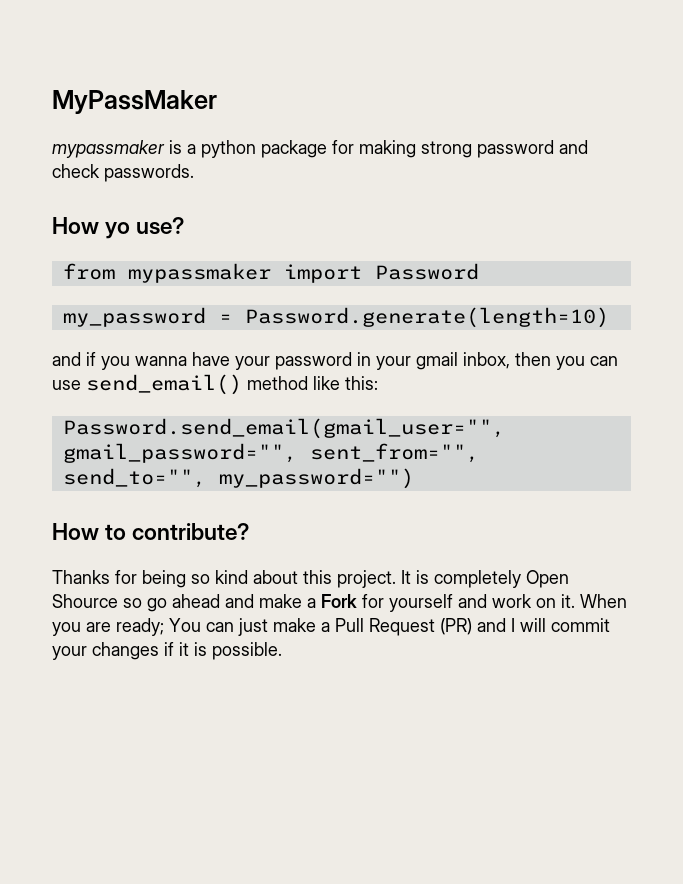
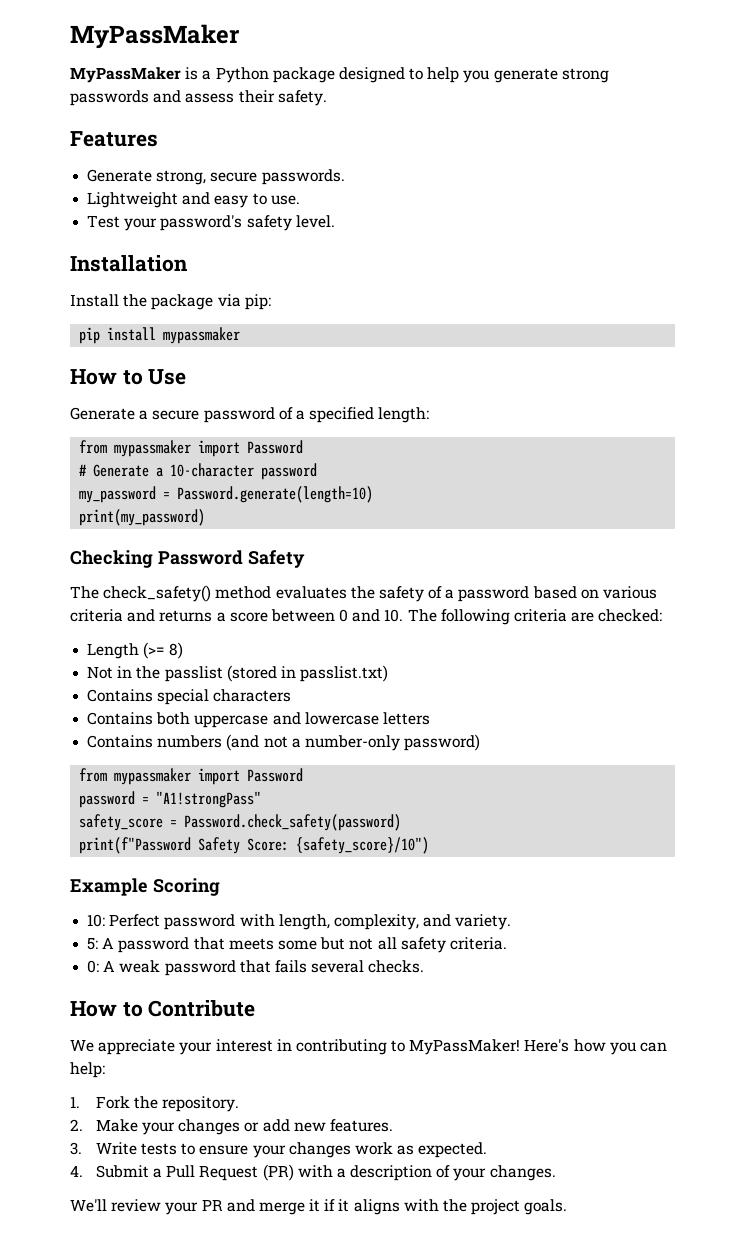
[52,140,165,158] mypassmaker -> [70,67,181,83] MyPassMaker
[201,140,588,158] [52,164,194,182] [52,217,185,239] [62,263,479,283] [62,307,609,328] [52,352,618,370] [52,374,378,395] [62,418,505,439] [62,443,479,463] [62,468,414,489] [52,523,250,540] [52,570,569,588] [52,594,627,612] [52,618,610,636] [52,642,282,660] python package for making strong password and check passwords. // How yo use? // from mypassmaker import Password // my_password = Password.generate(length=10) // and if you wanna have your password in your gmail inbox, then you can use send_email() method like this: // Password.send_email(gmail_user="", gmail_password="", sent_from="", send_to="", my_password="") // How to contribute? // Thanks for being so kind about this project. It is completely Open Shource so go ahead and make a Fork for yourself and work on it. When you are ready; You can just make a Pull Request (PR) and I will commit your changes if it is possible. -> [215,67,609,83] [70,90,327,106] [70,131,158,147] [87,169,345,185] [87,192,300,208] [87,215,335,231] [70,255,188,272] [70,294,271,310] [79,327,241,344] [70,369,187,385] [70,407,430,423] [79,440,304,457] [79,463,318,480] [79,486,374,503] [79,509,206,526] [70,550,305,568] [70,585,658,602] [70,609,663,625] [87,642,184,659] [87,665,389,682] [87,689,292,705] [87,712,430,728] [87,734,481,751] [79,768,304,785] [79,791,262,808] [79,814,402,831] [79,837,430,854] [70,878,220,896] [87,914,512,930] [87,937,507,953] [87,960,425,976] [70,1000,256,1017] [70,1039,668,1055] [70,1062,105,1078] [70,1096,240,1112] [70,1119,393,1135] [70,1142,488,1158] [70,1164,556,1181] [70,1199,568,1215] Python package designed to help you generate strong passwords and assess their safety. // Features // Generate strong, secure passwords. // Lightweight and easy to use. // Test your password's safety level. // Installation // Install the package via pip: // pip install mypassmaker // How to Use // Generate a secure password of a specified length: // from mypassmaker import Password // # Generate a 10-character password // my_password = Password.generate(length=10) // print(my_password) // Checking Password Safety // The check_safety() method evaluates the safety of a password based on various criteria and returns a score between 0 and 10. The following criteria are checked: // Length (>= 8) // Not in the passlist (stored in passlist.txt) // Contains special characters // Contains both uppercase and lowercase letters // Contains numbers (and not a number-only password) // from mypassmaker import Password // password = "A1!strongPass" // safety_score = Password.check_safety(password) // print(f"Password Safety Score: {safety_score}/10") // Example Scoring // 10: Perfect password with length, complexity, and variety. // 5: A password that meets some but not all safety criteria. // 0: A weak password that fails several checks. // How to Contribute // We appreciate your interest in contributing to MyPassMaker! Here's how you can help: // 1. Fork the repository. // 2. Make your changes or add new features. // 3. Write tests to ensure your changes work as expected. // 4. Submit a Pull Request (PR) with a description of your changes. // We'll review your PR and merge it if it aligns with the project goals.

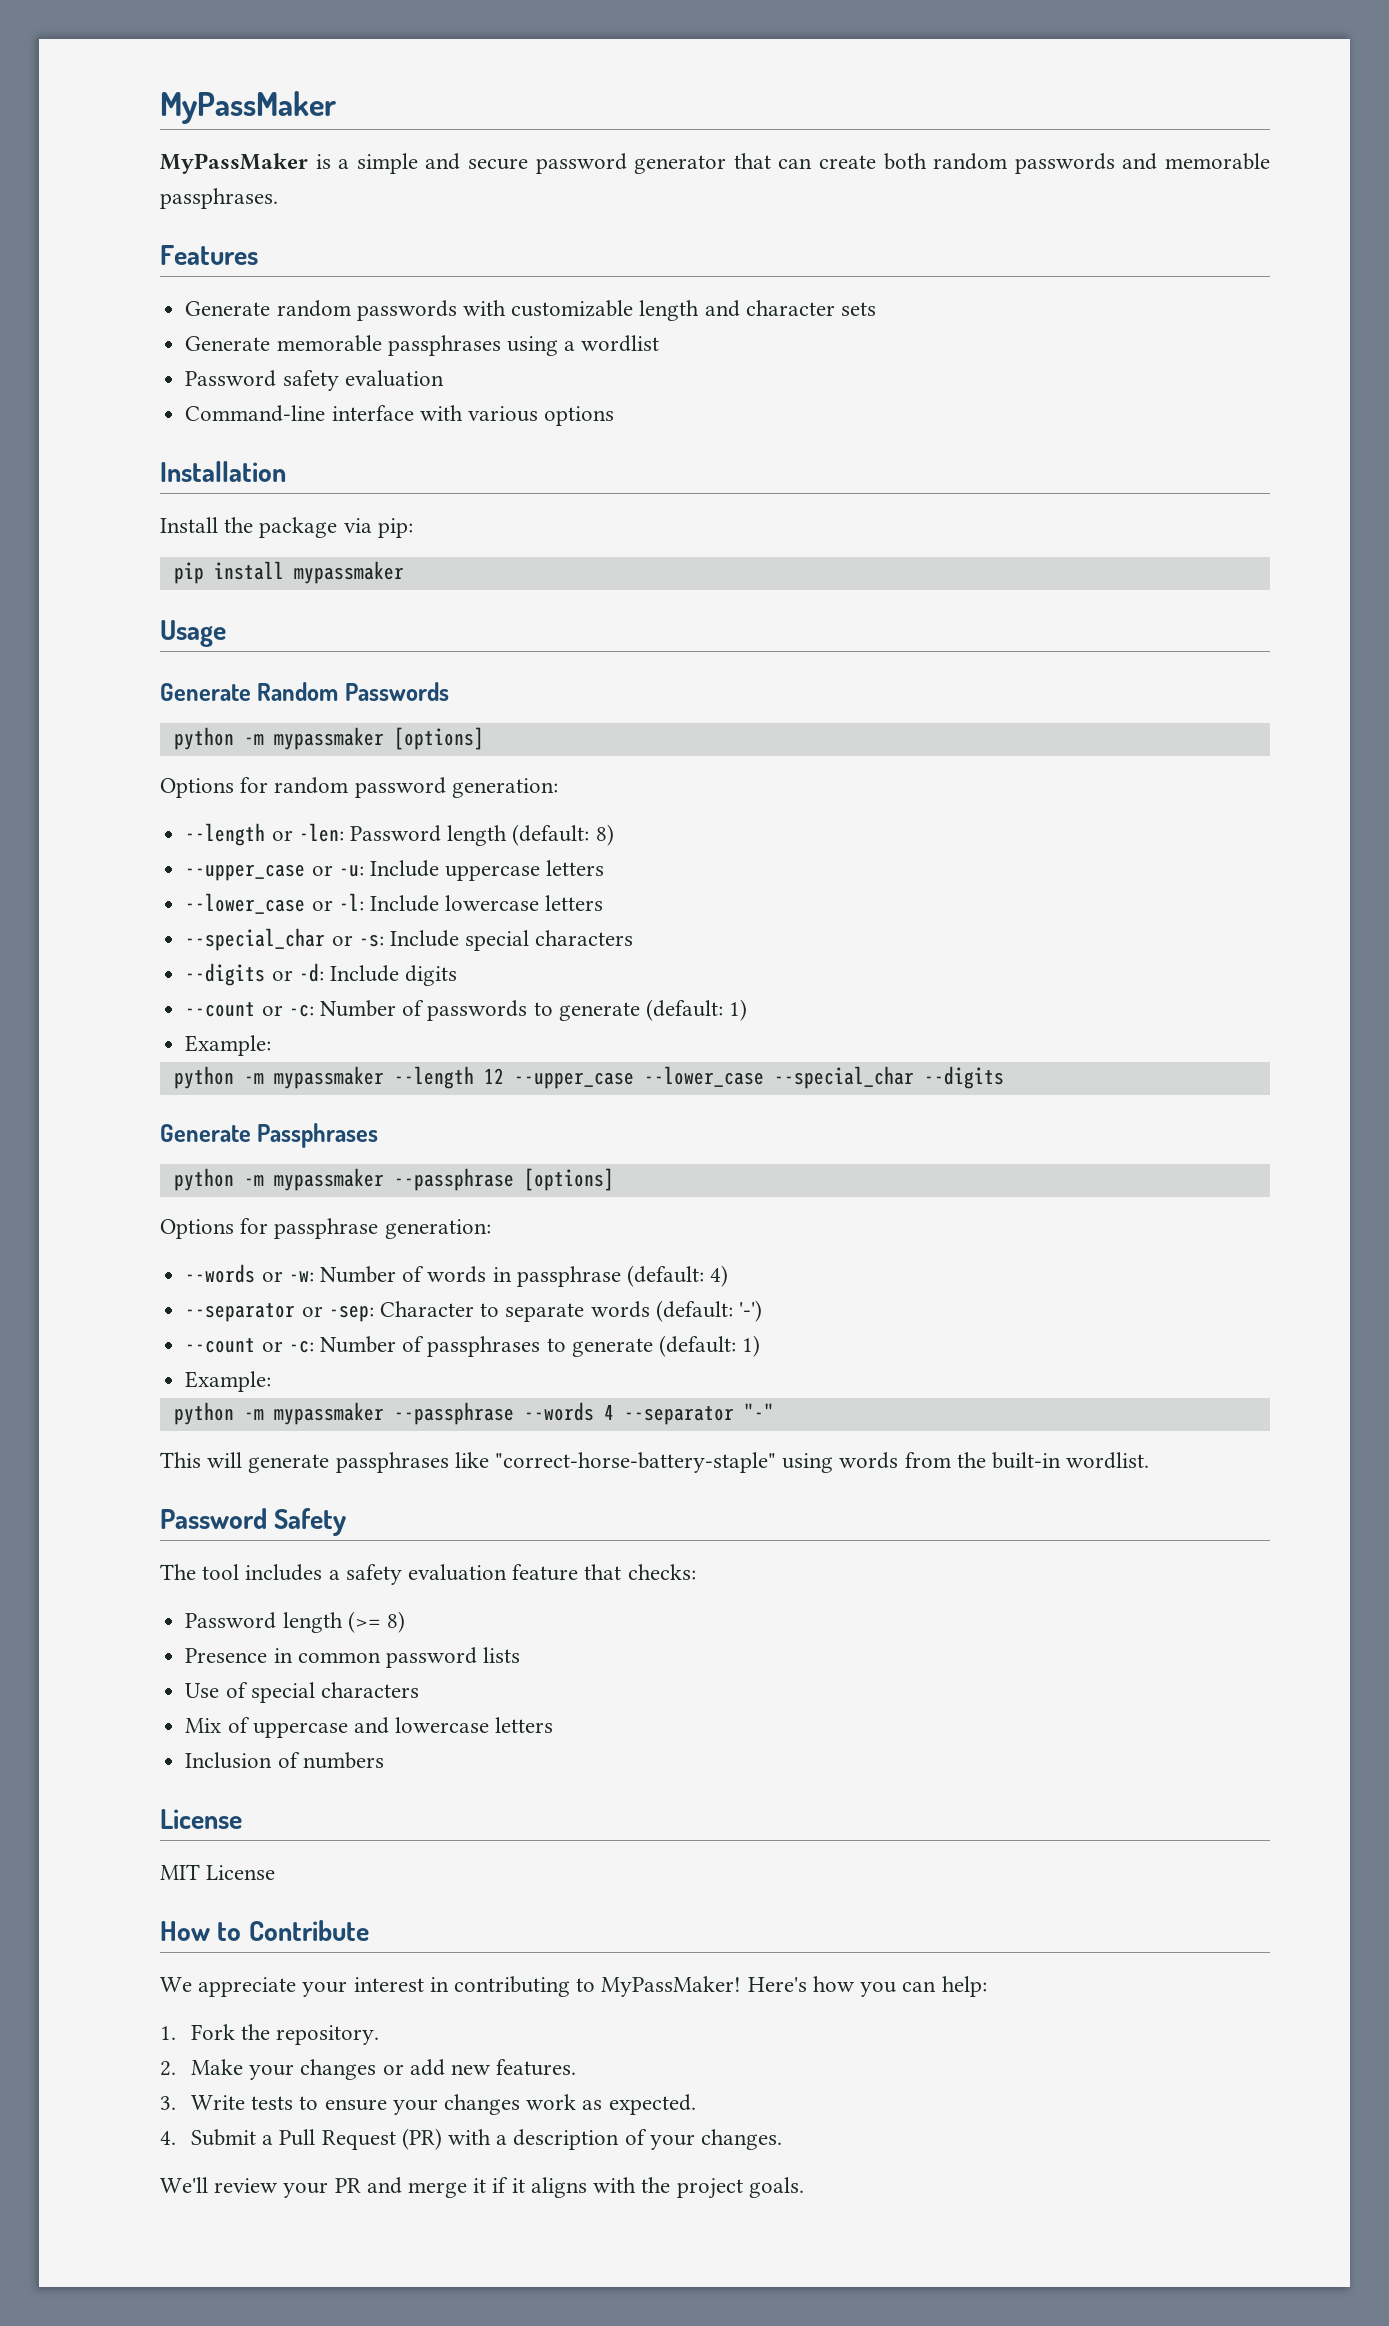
[215,67,609,83] [70,90,327,106] [70,131,158,147] [87,169,345,185] [87,192,300,208] [87,215,335,231] Python package designed to help you generate strong passwords and assess their safety. // Features // Generate strong, secure passwords. // Lightweight and easy to use. // Test your password's safety level. -> [356,153,1271,174] [160,188,278,209] [160,245,258,265] [185,300,876,321] [185,335,660,356] [185,370,444,391] [185,405,615,426] simple and secure password generator that can create both random passwords and memorable passphrases. // Features // Generate random passwords with customizable length and character sets // Generate memorable passphrases using a wordlist // Password safety evaluation // Command-line interface with various options
[70,369,187,385] [70,407,430,423] [79,440,304,457] [79,463,318,480] [79,486,374,503] [79,509,206,526] [70,550,305,568] [70,585,658,602] [70,609,663,625] [87,642,184,659] [87,665,389,682] [87,689,292,705] [87,712,191,725] How to Use // Generate a secure password of a specified length: // from mypassmaker import Password // # Generate a 10-character password // my_password = Password.generate(length=10) // print(my_password) // Checking Password Safety // The check_safety() method evaluates the safety of a password based on various criteria and returns a score between 0 and 10. The following criteria are checked: // Length (>= 8) // Not in the passlist (stored in passlist.txt) // Contains special characters // Contains both -> [160,620,226,647] [160,682,449,701] [173,727,484,750] [160,777,558,798] [185,823,614,846] [185,860,605,881] [185,893,604,914] [185,928,634,951] [185,963,458,986] [185,999,748,1021] [185,1035,272,1056] [173,1066,1004,1089] [160,1123,379,1148] [173,1168,614,1191] [160,1218,491,1239] [185,1264,729,1287] [185,1300,762,1322] [185,1335,761,1357] [185,1371,272,1392] [173,1402,774,1425] [160,1452,1150,1473] [160,1508,347,1536] [160,1564,696,1585] [185,1611,405,1633] [185,1647,521,1668] [185,1682,419,1703] [185,1717,250,1733] Usage // Generate Random Passwords // python -m mypassmaker [options] // Options for random password generation: // --length or -len: Password length (default: 8) // --upper_case or -u: Include uppercase letters // --lower_case or -l: Include lowercase letters // --special_char or -s: Include special characters // --digits or -d: Include digits // --count or -c: Number of passwords to generate (default: 1) // Example: // python -m mypassmaker --length 12 --upper_case --lower_case --special_char --digits // Generate Passphrases // python -m mypassmaker --passphrase [options] // Options for passphrase generation: // --words or -w: Number of words in passphrase (default: 4) // --separator or -sep: Character to separate words (default: '-') // --count or -c: Number of passphrases to generate (default: 1) // Example: // python -m mypassmaker --passphrase --words 4 --separator "-" // This will generate passphrases like "correct-horse-battery-staple" using words from the built-in wordlist. // Password Safety // The tool includes a safety evaluation feature that checks: // Password length (>= 8) // Presence in common password lists // Use of special characters // Mix of
[87,735,154,748] Contains -> [185,1752,300,1769] Inclusion of
[226,734,481,751] [79,768,304,785] [79,791,262,808] [79,814,402,831] [79,837,430,854] [70,878,220,896] [87,914,512,930] [87,937,507,953] [87,960,425,976] (and not a number-only password) // from mypassmaker import Password // password = "A1!strongPass" // safety_score = Password.check_safety(password) // print(f"Password Safety Score: {safety_score}/10") // Example Scoring // 10: Perfect password with length, complexity, and variety. // 5: A password that meets some but not all safety criteria. // 0: A weak password that fails several checks. -> [160,1809,242,1829] [160,1864,276,1880] // License // MIT License

